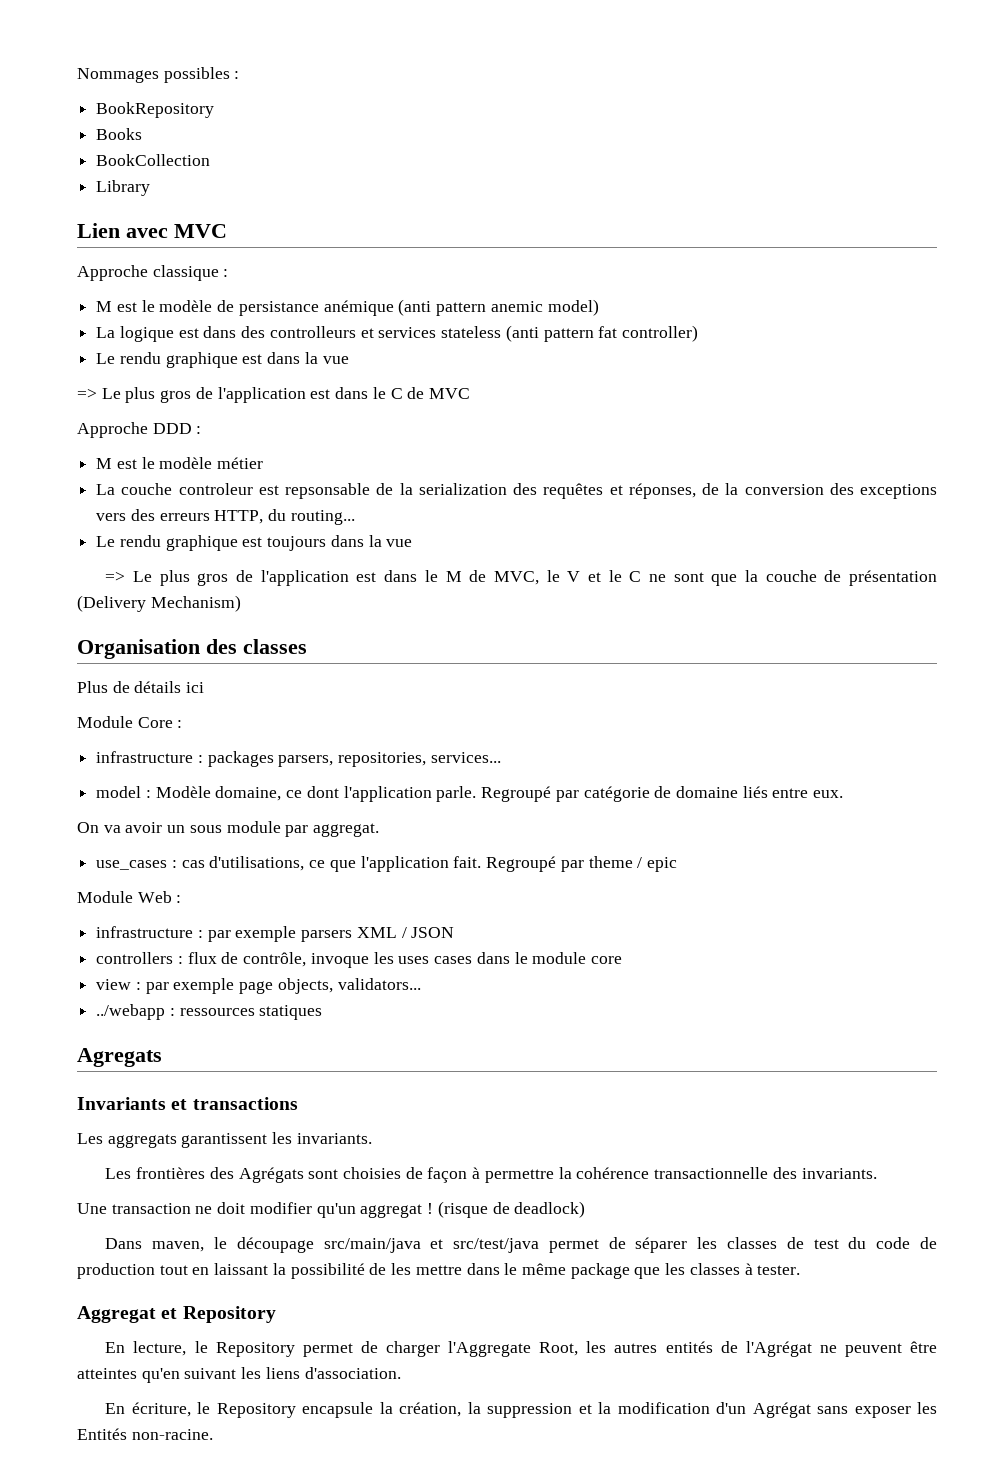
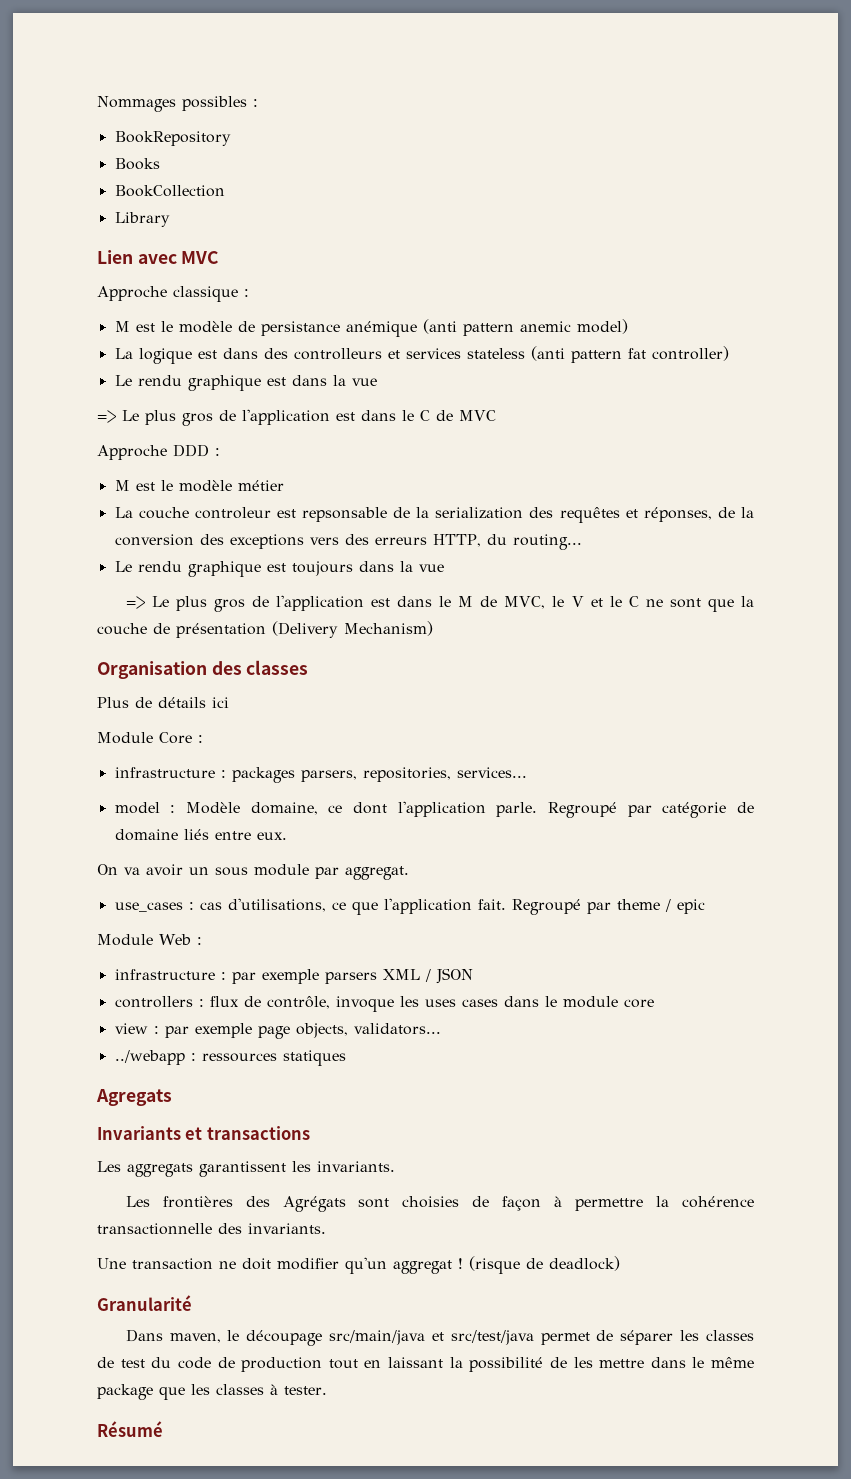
(586, 1209) none -> [97,1295,192,1311] // Granularité
[77,1306,276,1323] [105,1341,938,1357] [77,1367,401,1383] [105,1402,938,1418] [77,1428,213,1440] Aggregat et Repository // En lecture, le Repository permet de charger l'Aggregate Root, les autres entités de l'Agrégat ne peuvent être atteintes qu'en suivant les liens d'association. // En écriture, le Repository encapsule la création, la suppression et la modification d'un Agrégat sans exposer les Entités non-racine. -> [97,1421,163,1437] Résumé

